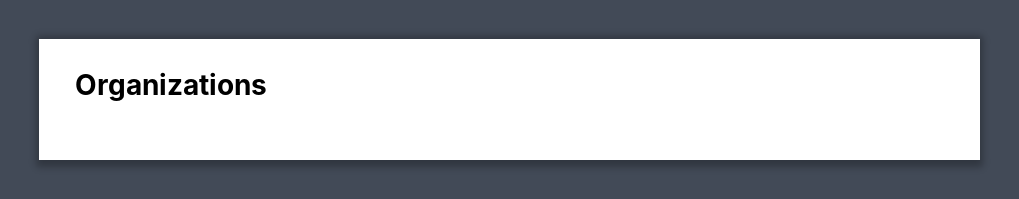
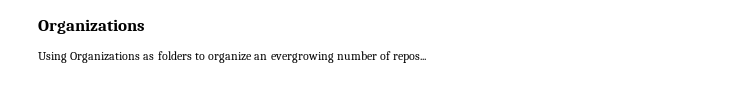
[75,72,267,101] Organizations -> [38,19,145,34] [38,51,427,63] Organizations // Using Organizations as folders to organize an evergrowing number of repos...

